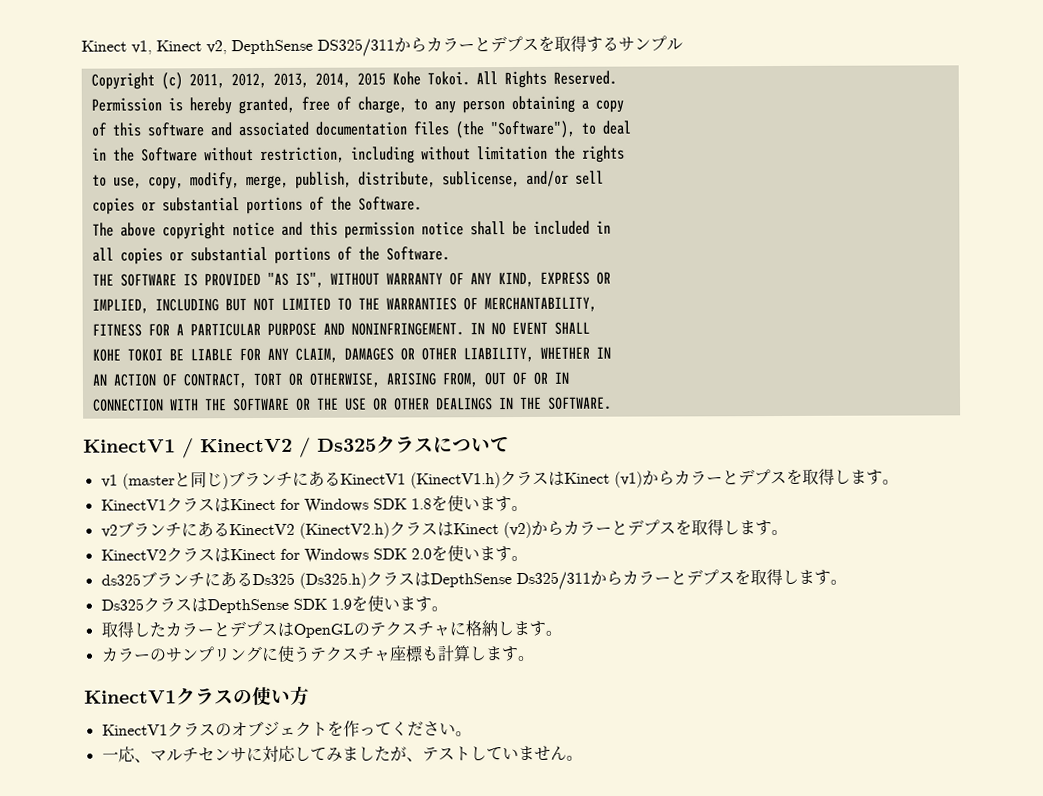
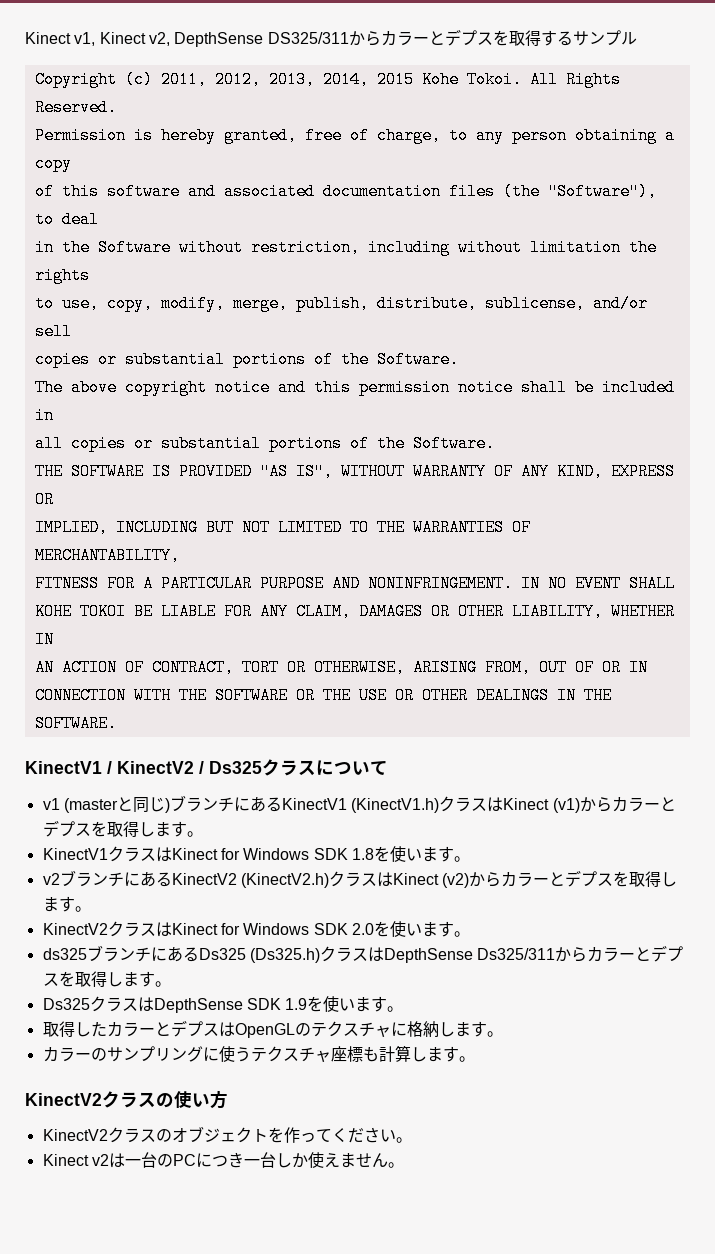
[84,690,177,704] KinectV1 -> [25,1093,102,1106] KinectV2
[101,724,168,736] KinectV1 -> [42,1129,108,1141] KinectV2
[101,745,519,763] 一応、マルチセンサに対応してみましたが、テストしてい -> [42,1152,340,1168] Kinect v2は一台のPCにつき一台しか使え

